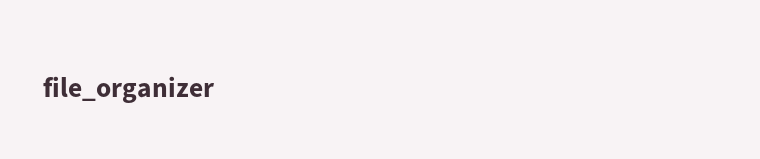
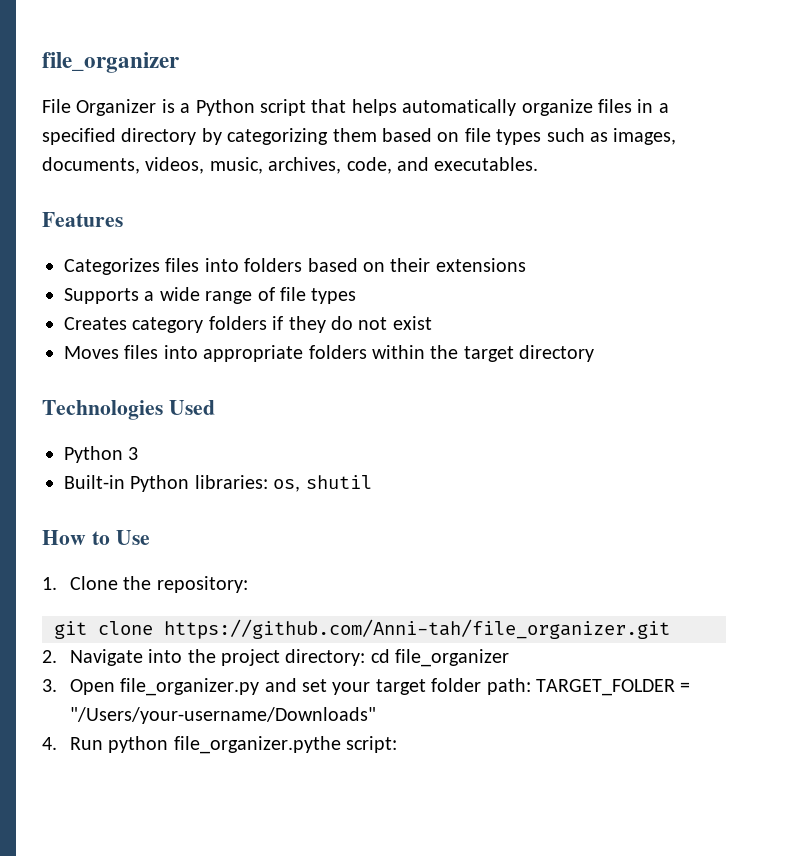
[43,76,214,103] file_organizer -> [42,52,179,73] [42,99,669,116] [42,128,677,145] [42,157,539,174] [42,212,123,227] [64,258,526,275] [64,287,357,304] [64,316,432,333] [64,345,595,362] [42,400,215,420] [64,446,139,463] [64,475,372,492] [42,530,150,545] [42,576,248,593] [54,619,670,639] [42,649,510,667] [42,678,691,696] [69,707,376,724] [42,736,397,754] file_organizer // File Organizer is a Python script that helps automatically organize files in a specified directory by categorizing them based on file types such as images, documents, videos, music, archives, code, and executables. // Features // Categorizes files into folders based on their extensions // Supports a wide range of file types // Creates category folders if they do not exist // Moves files into appropriate folders within the target directory // Technologies Used // Python 3 // Built-in Python libraries: os, shutil // How to Use // 1. Clone the repository: // git clone https://github.com/Anni-tah/file_organizer.git // 2. Navigate into the project directory: cd file_organizer // 3. Open file_organizer.py and set your target folder path: TARGET_FOLDER = "/Users/your-username/Downloads" // 4. Run python file_organizer.pythe script:

